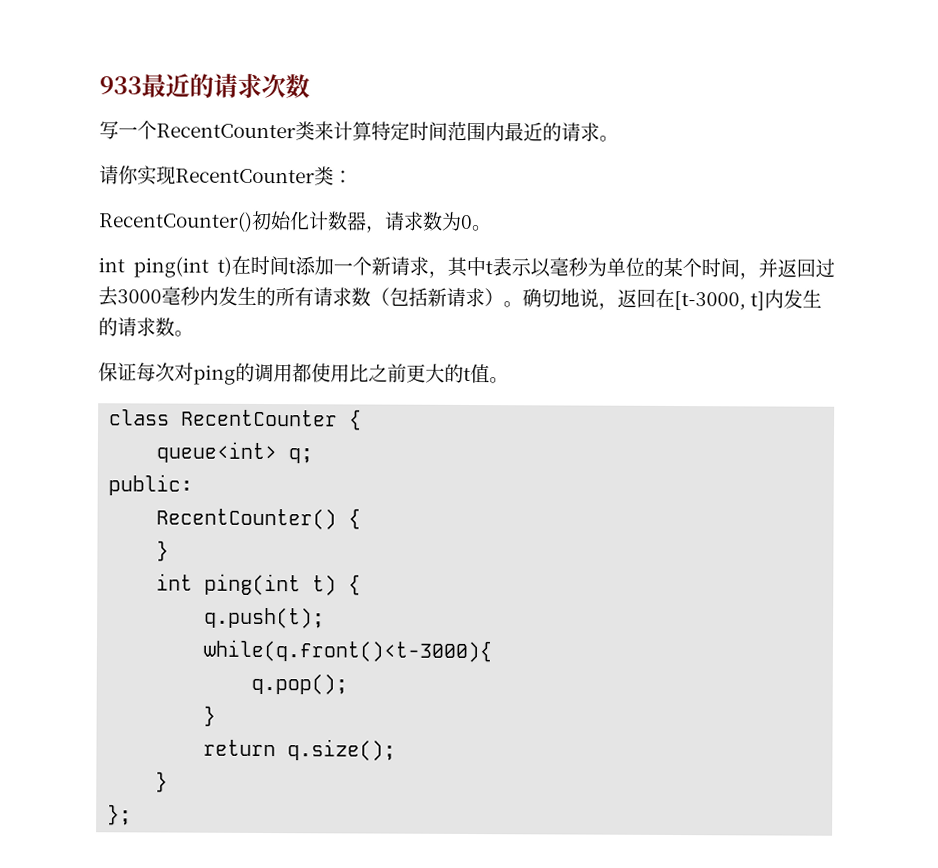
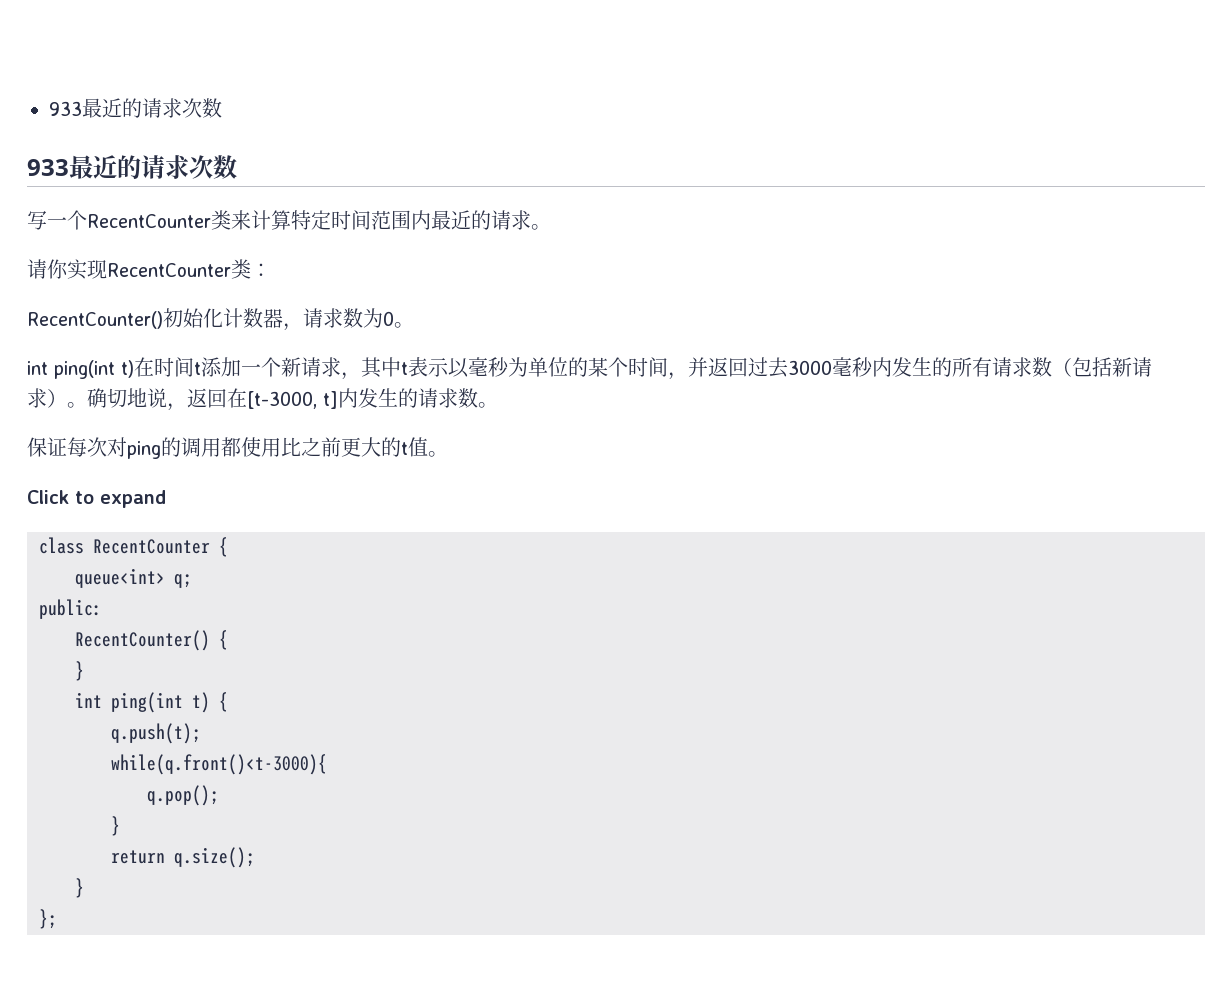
[99,73,310,99] 933最近的请求次数 -> [49,98,222,118] [27,155,237,179] 933最近的请求次数 // 933最近的请求次数
(509, 380) none -> [27,490,166,508] // Click to expand

